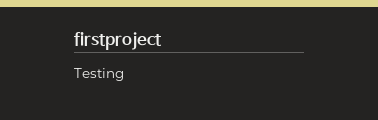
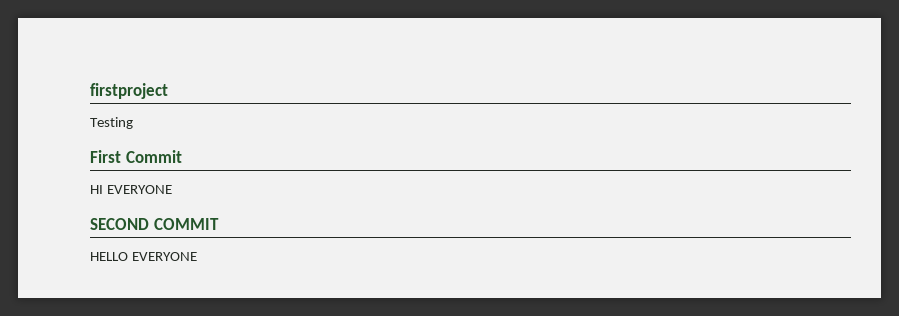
(124, 74) none -> [90,150,182,163] [90,185,172,194] [90,218,219,230] [90,252,197,261] // First Commit // HI EVERYONE // SECOND COMMIT // HELLO EVERYONE

